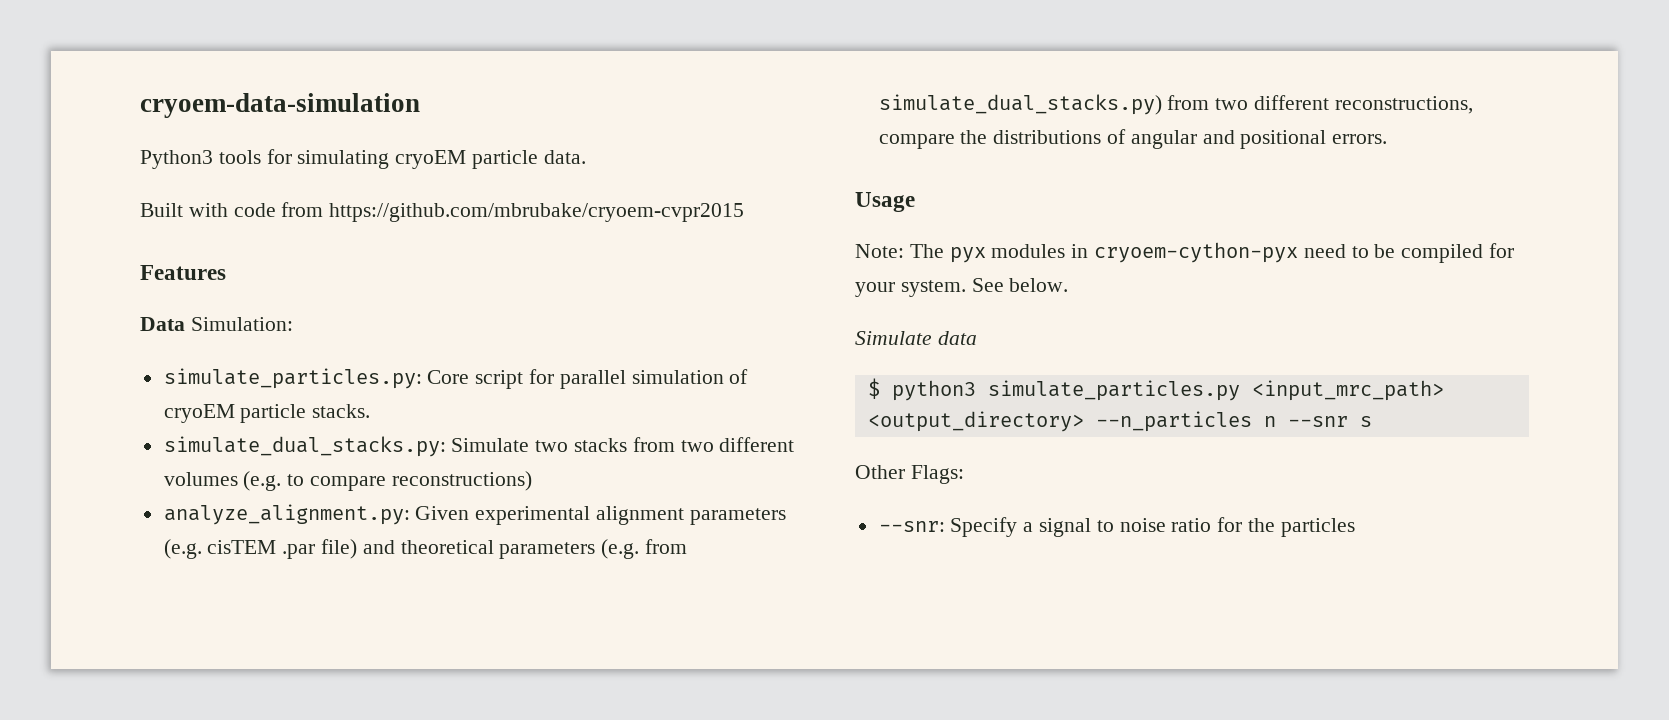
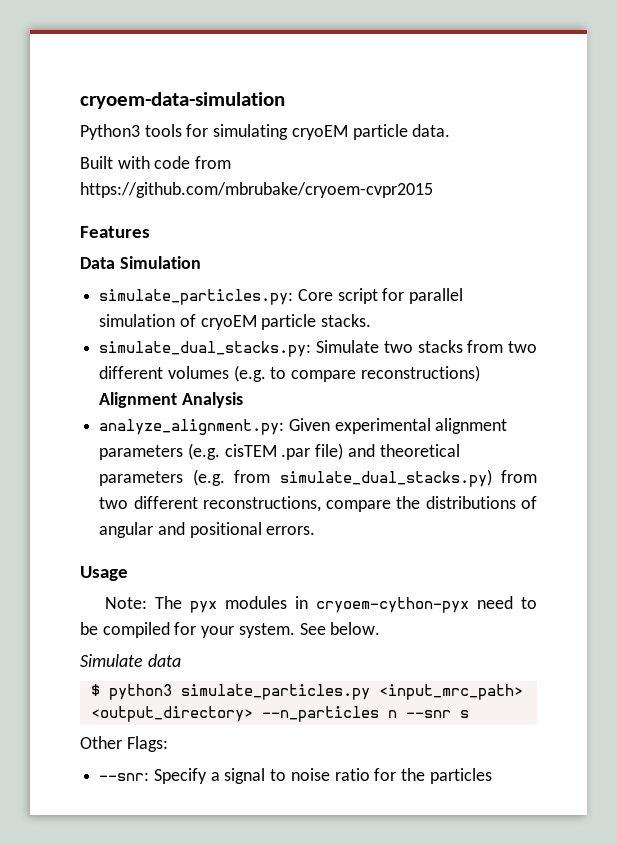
[190,317,293,331] Simulation: -> [119,256,201,269] Simulation
(532, 481) none -> [99,392,243,408] Alignment Analysis

